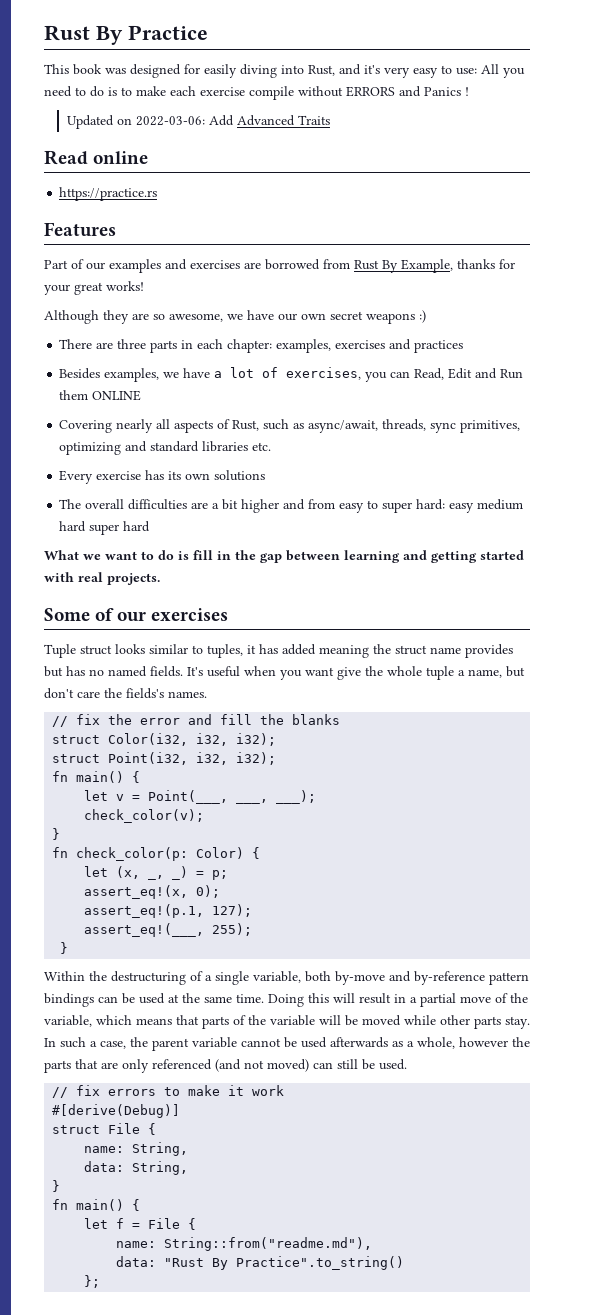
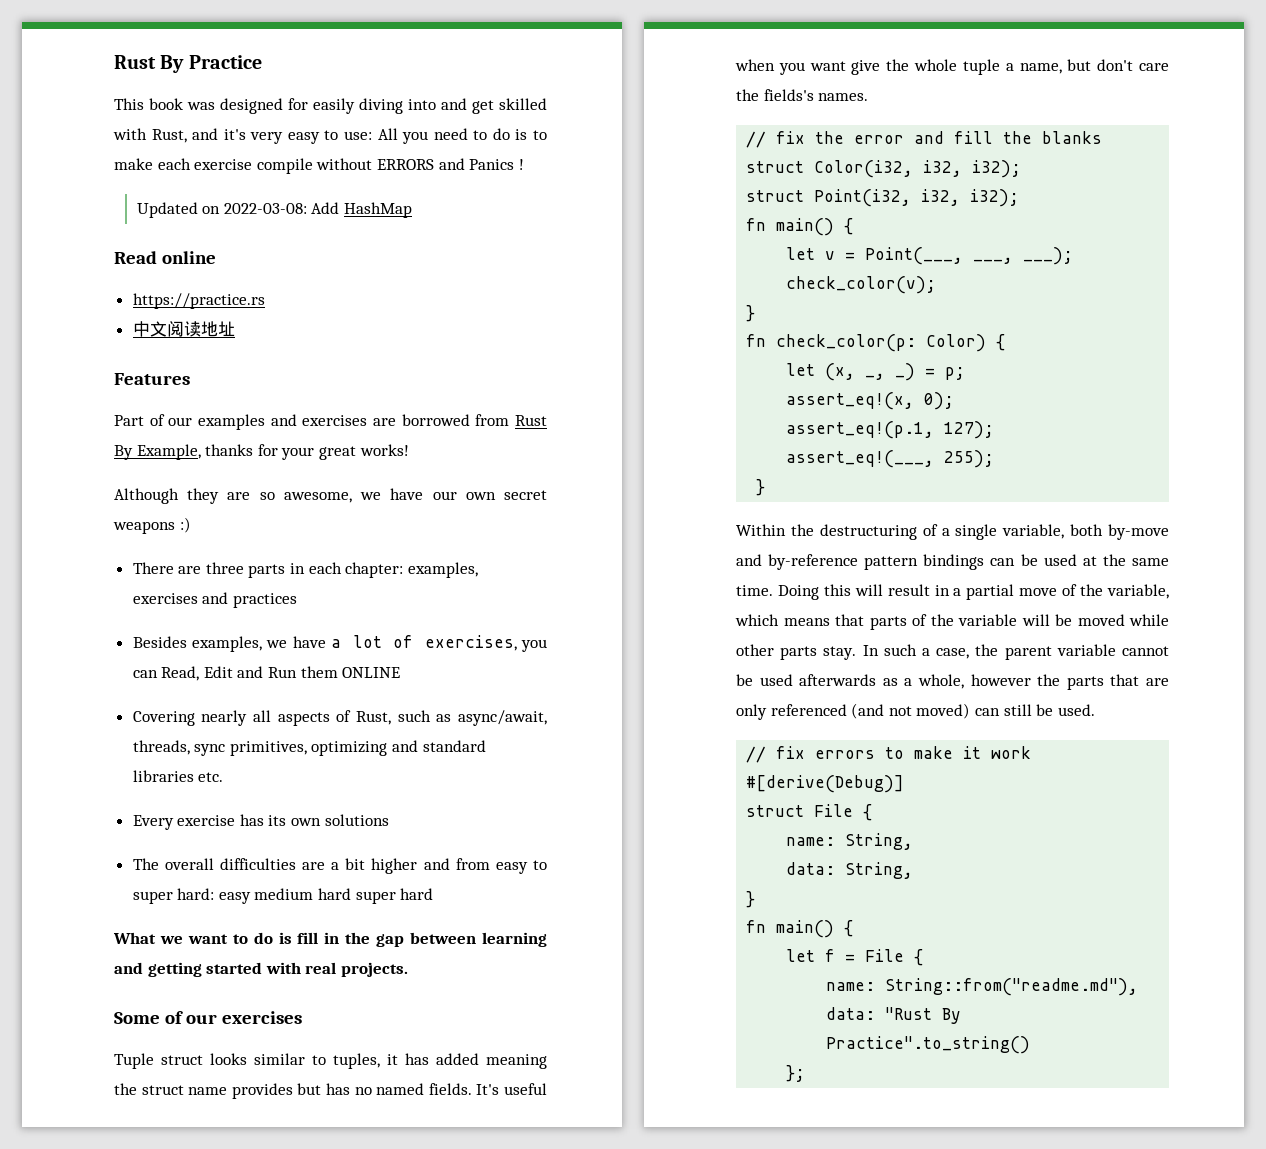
(304, 69) none -> [441,98,547,114] [113,128,147,140] and get skilled with
[136,115,331,126] 2022-03-06: Add Advanced Traits -> [223,202,412,218] 2022-03-08: Add HashMap
(158, 194) none -> [132,321,235,337] // 中文阅读地址

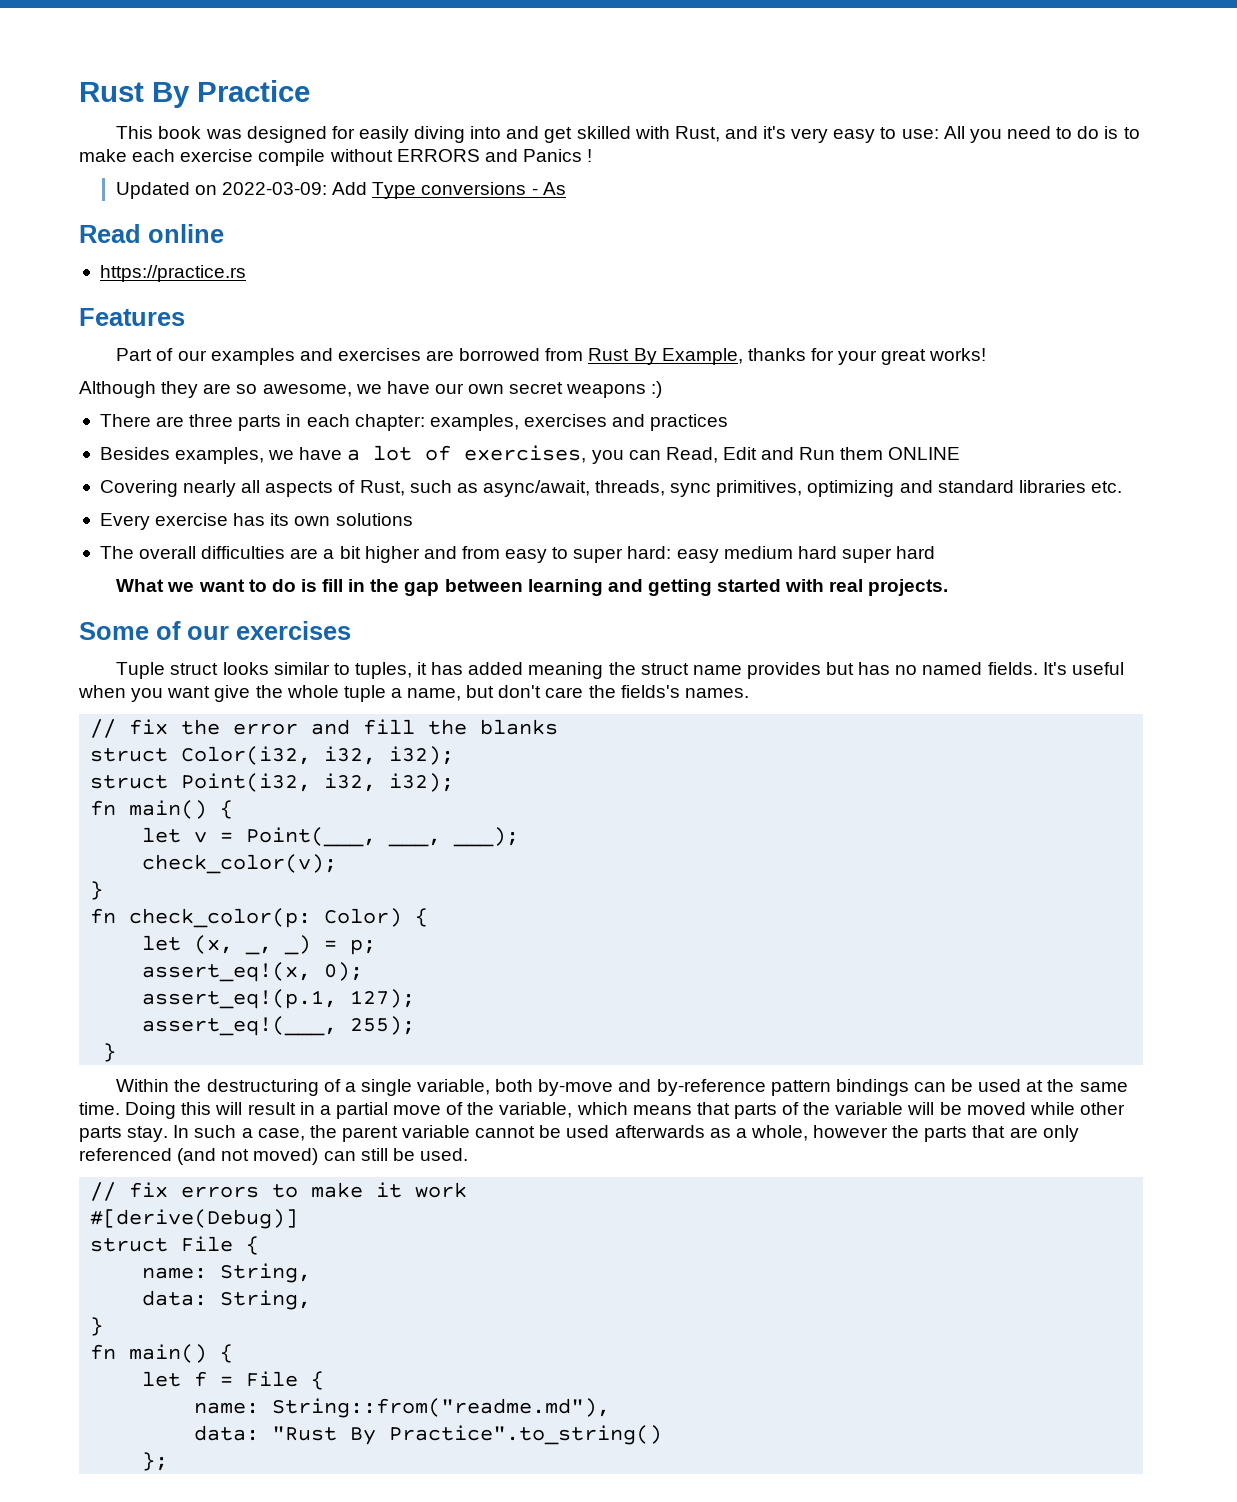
[223,202,412,218] 2022-03-08: Add HashMap -> [222,182,566,199] 2022-03-09: Add Type conversions - As
[132,321,235,337] // 中文阅读地址 -> (246, 273) none

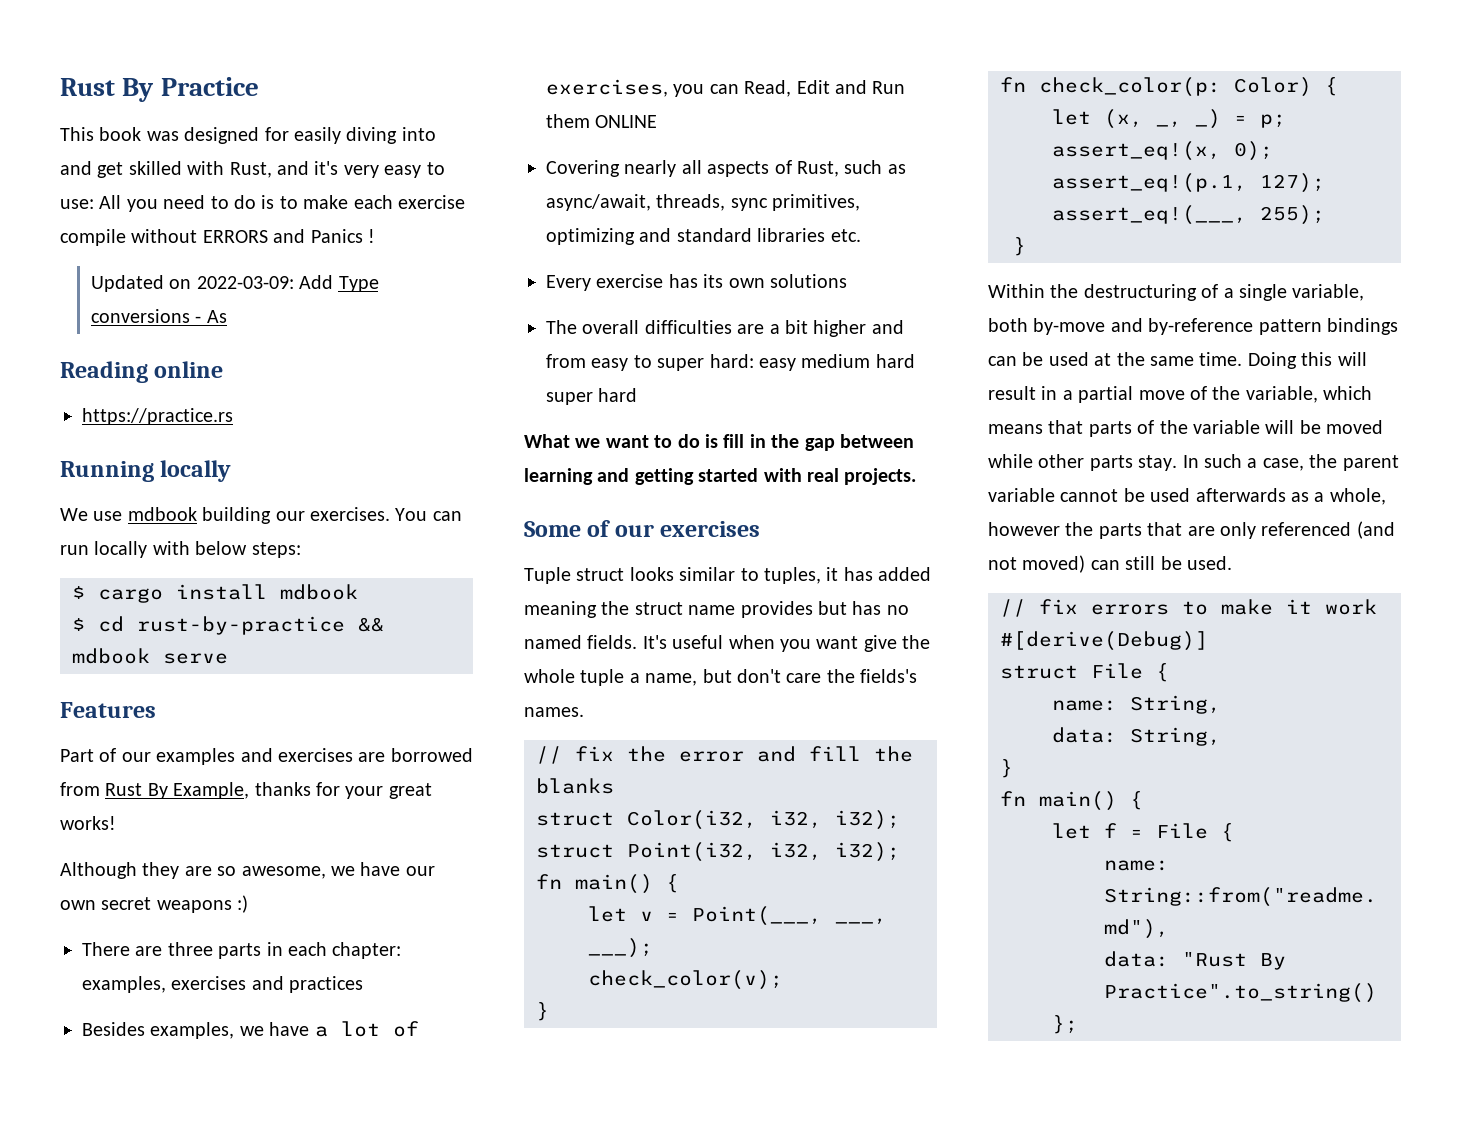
[79,224,141,243] Read -> [60,361,148,383] Reading
(246, 273) none -> [60,460,232,482] [60,507,462,524] [60,541,301,558] [72,584,358,603] [72,616,384,635] [72,648,228,664] // Running locally // We use mdbook building our exercises. You can run locally with below steps: // $ cargo install mdbook // $ cd rust-by-practice && mdbook serve

